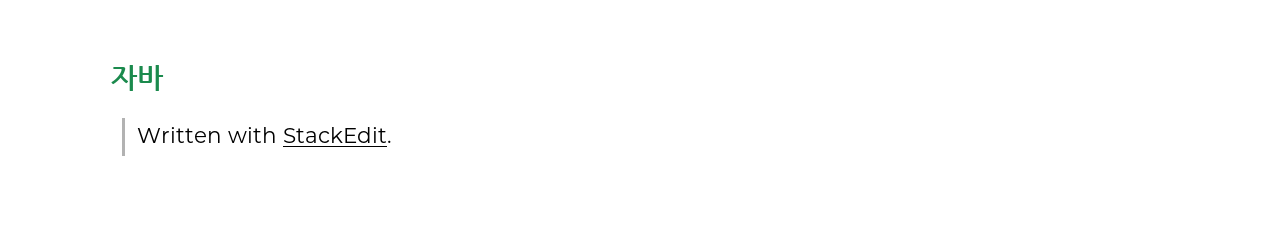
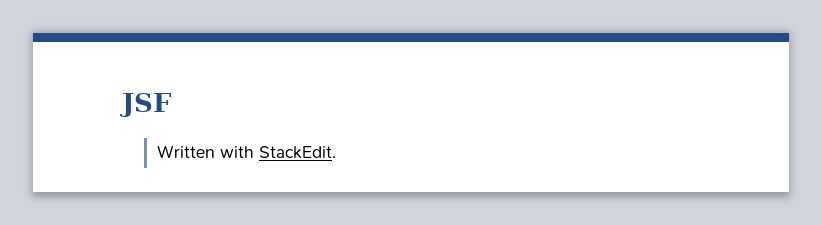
[111,65,164,91] 자바 -> [120,93,172,117] JSF

